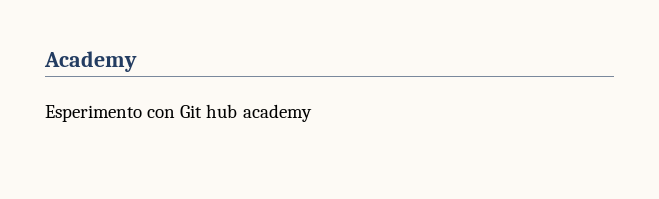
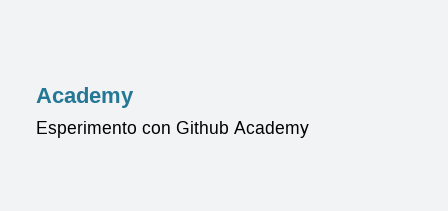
[180,104,312,122] Git hub academy -> [176,121,309,138] Github Academy

